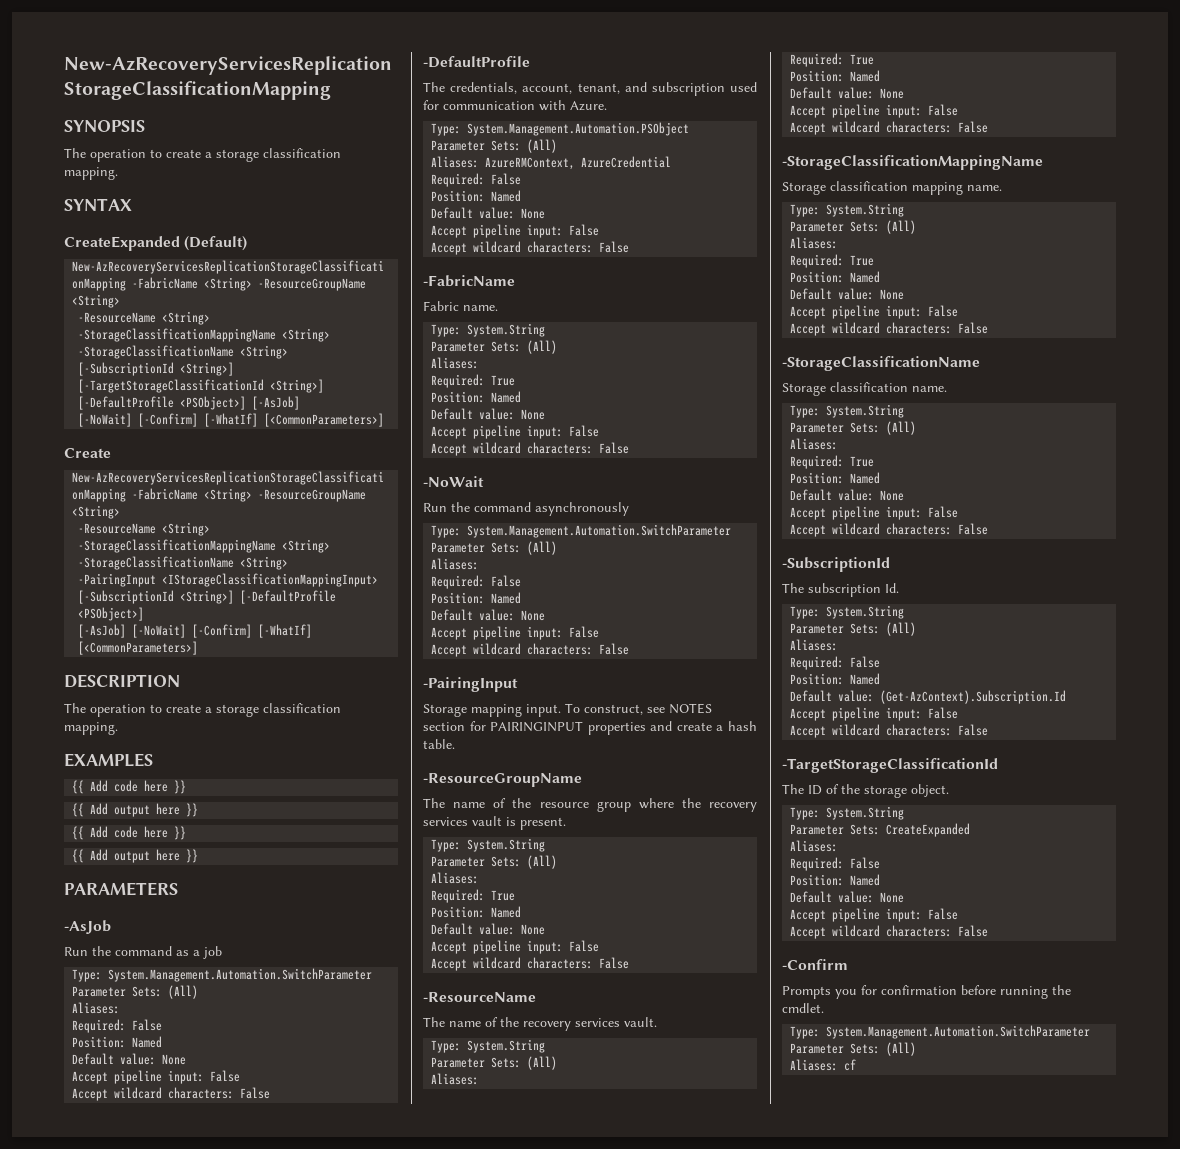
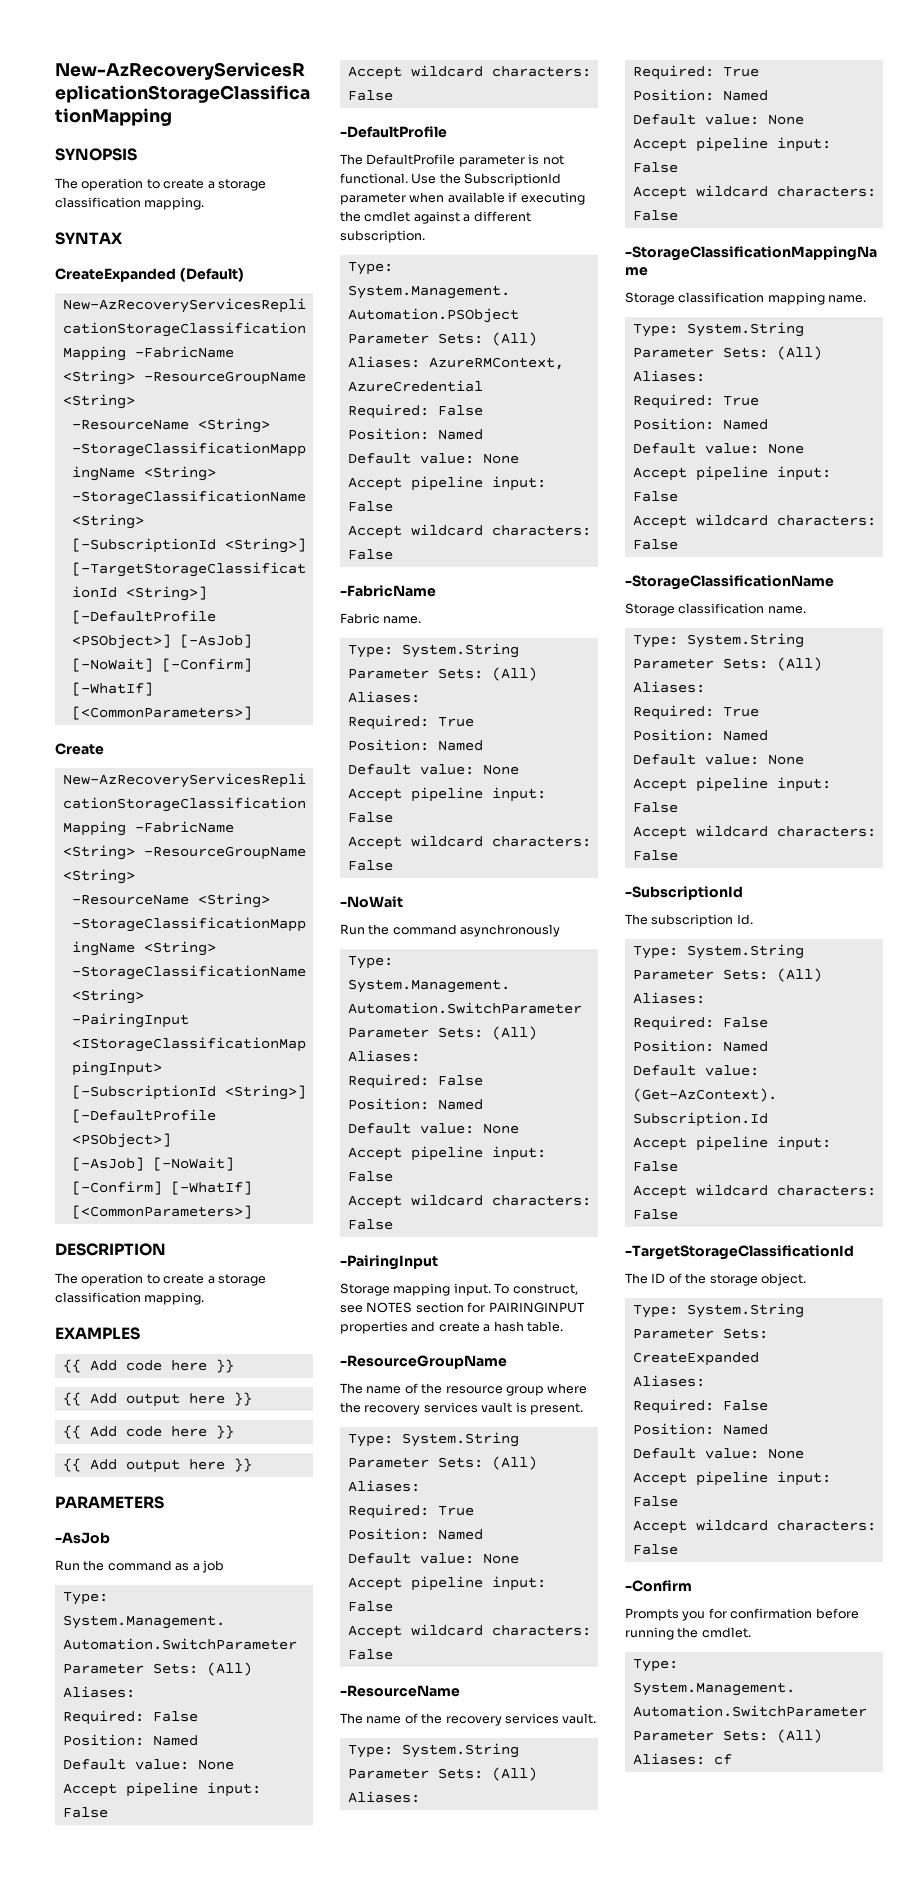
[450,82,757,96] [423,100,607,111] credentials, account, tenant, and subscription used for communication with Azure. -> [366,154,564,167] [340,173,562,186] [340,192,585,205] [340,211,531,224] [340,230,425,243] DefaultProfile parameter is not functional. Use the SubscriptionId parameter when available if executing the cmdlet against a different subscription.

